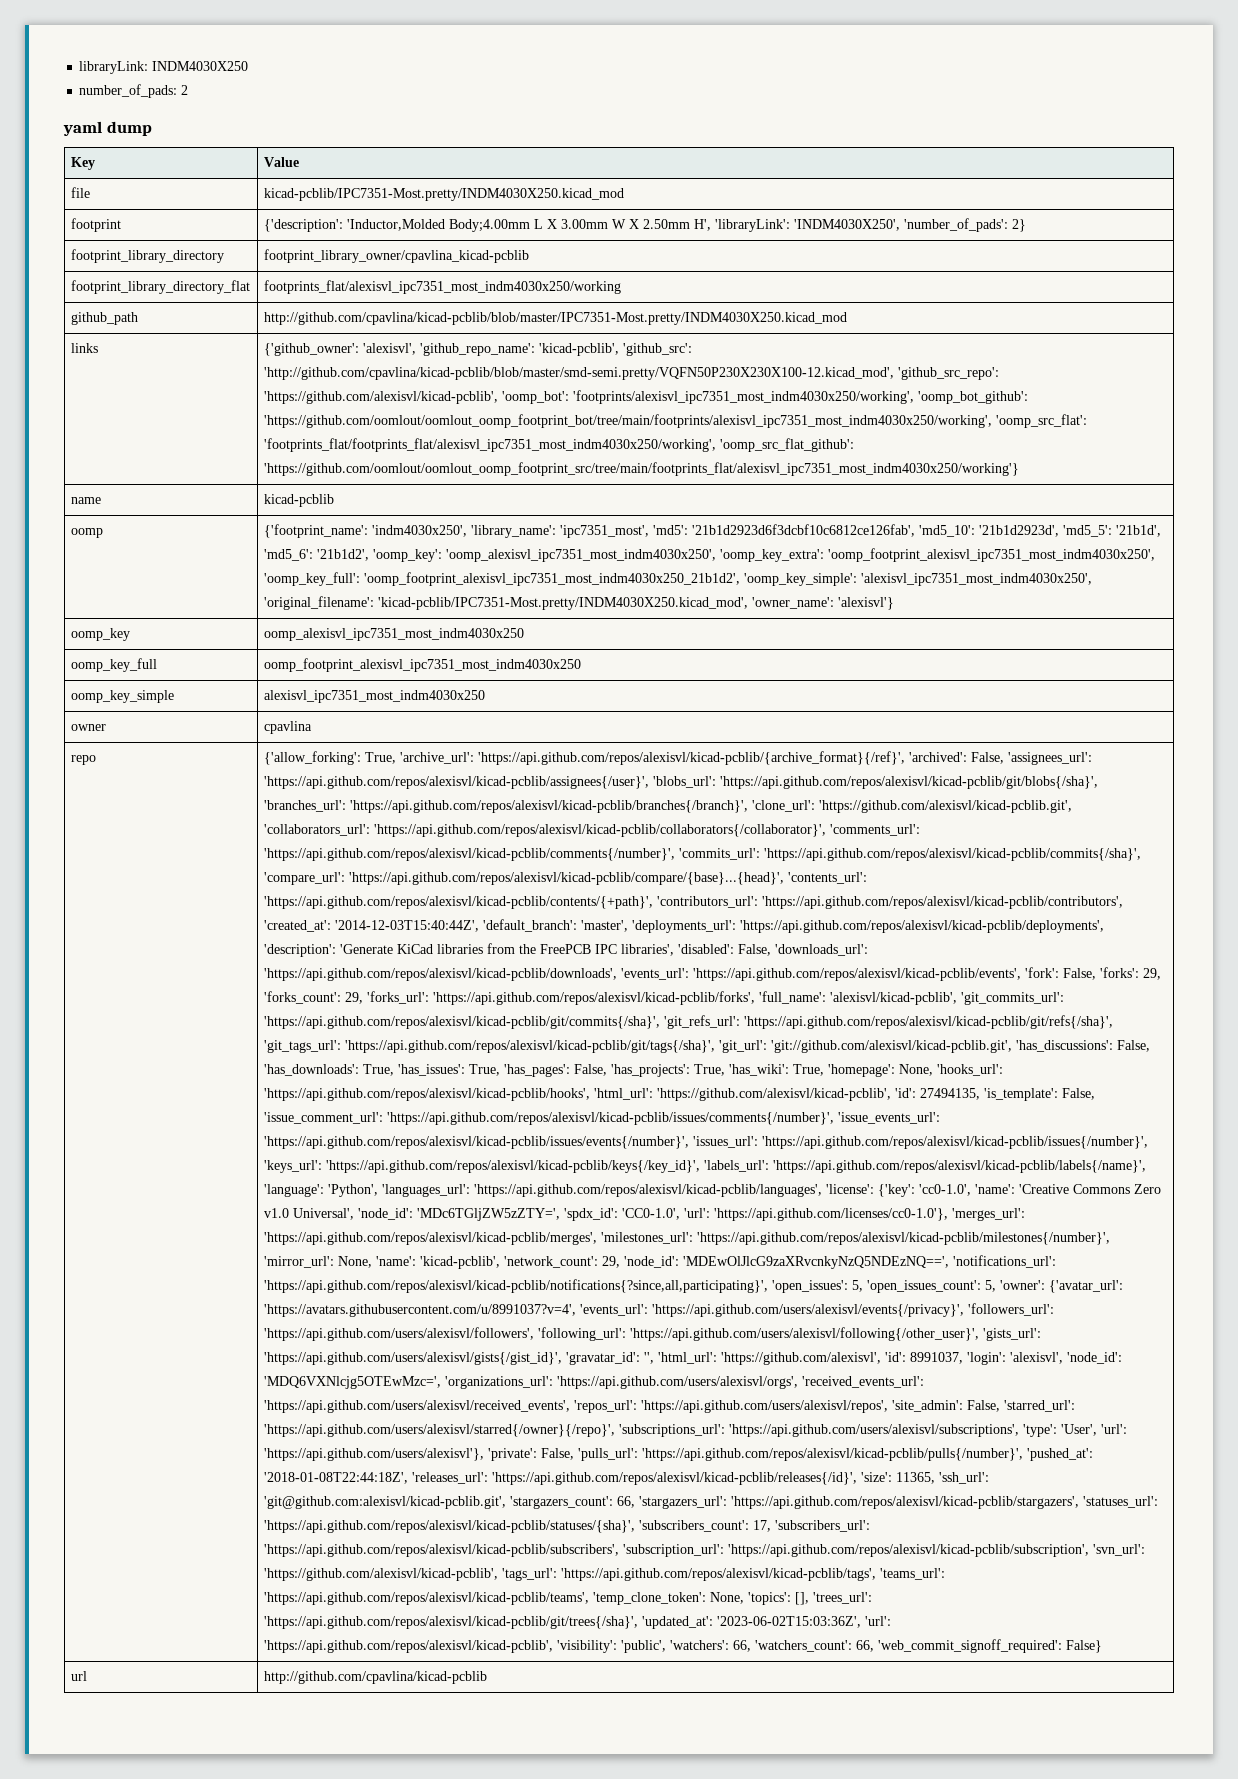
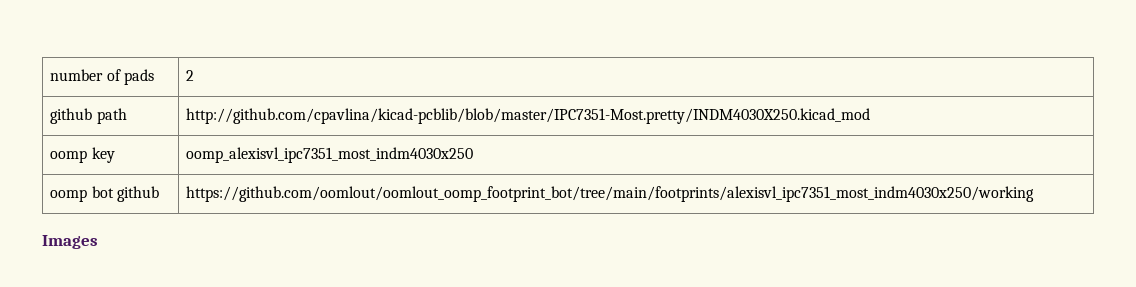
[79,61,249,74] [79,84,189,98] [63,121,152,136] [70,157,95,170] [263,157,299,167] [70,187,90,198] [263,188,624,201] [70,218,121,232] [263,218,1026,232] [70,249,224,263] [263,249,529,263] [70,280,250,294] [263,280,621,294] [70,312,138,325] [263,312,847,325] [70,343,98,353] [263,343,692,356] [263,367,999,380] [263,390,1028,404] [263,414,1087,428] [263,438,854,452] [263,462,1019,476] [70,497,101,504] [263,494,334,507] [70,528,103,538] [263,524,1161,538] [263,548,1155,562] [263,572,1092,586] [263,596,894,610] [70,628,130,641] [263,628,524,641] [70,658,157,672] [263,658,581,672] [70,690,174,703] [263,690,485,703] [70,724,106,731] [263,721,312,734] [70,755,96,765] [263,751,1092,765] [263,776,1098,789] [263,800,1072,813] [263,824,920,837] [263,848,1141,861] [263,872,867,885] [263,896,1123,909] [263,919,1104,933] [263,943,868,957] [263,967,1161,981] [263,991,1064,1005] [263,1015,1113,1029] [263,1040,1150,1053] [263,1064,1003,1077] [263,1088,1095,1101] [263,1112,940,1125] [263,1136,1148,1149] [263,1160,1146,1173] [263,1184,1161,1197] [263,1208,1025,1221] [263,1232,1110,1245] [263,1255,1056,1269] [263,1279,1123,1293] [263,1303,1054,1317] [263,1327,1041,1341] [263,1352,1122,1365] [263,1376,924,1389] [263,1400,1075,1413] [263,1424,1127,1437] [263,1448,1093,1461] [263,1472,989,1485] [263,1496,1158,1509] [263,1520,870,1533] [263,1544,1145,1557] [263,1568,945,1581] [263,1592,872,1605] [263,1616,891,1629] [263,1639,1102,1653] [70,1671,87,1681] [263,1671,487,1684] libraryLink: INDM4030X250 // number_of_pads: 2 // yaml dump // Key | Value // file | kicad-pcblib/IPC7351-Most.pretty/INDM4030X250.kicad_mod // footprint | {'description': 'Inductor,Molded Body;4.00mm L X 3.00mm W X 2.50mm H', 'libraryLink': 'INDM4030X250', 'number_of_pads': 2} // footprint_library_directory | footprint_library_owner/cpavlina_kicad-pcblib // footprint_library_directory_flat | footprints_flat/alexisvl_ipc7351_most_indm4030x250/working // github_path | http://github.com/cpavlina/kicad-pcblib/blob/master/IPC7351-Most.pretty/INDM4030X250.kicad_mod // links | {'github_owner': 'alexisvl', 'github_repo_name': 'kicad-pcblib', 'github_src': 'http://github.com/cpavlina/kicad-pcblib/blob/master/smd-semi.pretty/VQFN50P230X230X100-12.kicad_mod', 'github_src_repo': 'https://github.com/alexisvl/kicad-pcblib', 'oomp_bot': 'footprints/alexisvl_ipc7351_most_indm4030x250/working', 'oomp_bot_github': 'https://github.com/oomlout/oomlout_oomp_footprint_bot/tree/main/footprints/alexisvl_ipc7351_most_indm4030x250/working', 'oomp_src_flat': 'footprints_flat/footprints_flat/alexisvl_ipc7351_most_indm4030x250/working', 'oomp_src_flat_github': 'https://github.com/oomlout/oomlout_oomp_footprint_src/tree/main/footprints_flat/alexisvl_ipc7351_most_indm4030x250/working'} // name | kicad-pcblib // oomp | {'footprint_name': 'indm4030x250', 'library_name': 'ipc7351_most', 'md5': '21b1d2923d6f3dcbf10c6812ce126fab', 'md5_10': '21b1d2923d', 'md5_5': '21b1d', 'md5_6': '21b1d2', 'oomp_key': 'oomp_alexisvl_ipc7351_most_indm4030x250', 'oomp_key_extra': 'oomp_footprint_alexisvl_ipc7351_most_indm4030x250', 'oomp_key_full': 'oomp_footprint_alexisvl_ipc7351_most_indm4030x250_21b1d2', 'oomp_key_simple': 'alexisvl_ipc7351_most_indm4030x250', 'original_filename': 'kicad-pcblib/IPC7351-Most.pretty/INDM4030X250.kicad_mod', 'owner_name': 'alexisvl'} // oomp_key | oomp_alexisvl_ipc7351_most_indm4030x250 // oomp_key_full | oomp_footprint_alexisvl_ipc7351_most_indm4030x250 // oomp_key_simple | alexisvl_ipc7351_most_indm4030x250 // owner | cpavlina // repo | {'allow_forking': True, 'archive_url': 'https://api.github.com/repos/alexisvl/kicad-pcblib/{archive_format}{/ref}', 'archived': False, 'assignees_url': 'https://api.github.com/repos/alexisvl/kicad-pcblib/assignees{/user}', 'blobs_url': 'https://api.github.com/repos/alexisvl/kicad-pcblib/git/blobs{/sha}', 'branches_url': 'https://api.github.com/repos/alexisvl/kicad-pcblib/branches{/branch}', 'clone_url': 'https://github.com/alexisvl/kicad-pcblib.git', 'collaborators_url': 'https://api.github.com/repos/alexisvl/kicad-pcblib/collaborators{/collaborator}', 'comments_url': 'https://api.github.com/repos/alexisvl/kicad-pcblib/comments{/number}', 'commits_url': 'https://api.github.com/repos/alexisvl/kicad-pcblib/commits{/sha}', 'compare_url': 'https://api.github.com/repos/alexisvl/kicad-pcblib/compare/{base}...{head}', 'contents_url': 'https://api.github.com/repos/alexisvl/kicad-pcblib/contents/{+path}', 'contributors_url': 'https://api.github.com/repos/alexisvl/kicad-pcblib/contributors', 'created_at': '2014-12-03T15:40:44Z', 'default_branch': 'master', 'deployments_url': 'https://api.github.com/repos/alexisvl/kicad-pcblib/deployments', 'description': 'Generate KiCad libraries from the FreePCB IPC libraries', 'disabled': False, 'downloads_url': 'https://api.github.com/repos/alexisvl/kicad-pcblib/downloads', 'events_url': 'https://api.github.com/repos/alexisvl/kicad-pcblib/events', 'fork': False, 'forks': 29, 'forks_count': 29, 'forks_url': 'https://api.github.com/repos/alexisvl/kicad-pcblib/forks', 'full_name': 'alexisvl/kicad-pcblib', 'git_commits_url': 'https://api.github.com/repos/alexisvl/kicad-pcblib/git/commits{/sha}', 'git_refs_url': 'https://api.github.com/repos/alexisvl/kicad-pcblib/git/refs{/sha}', 'git_tags_url': 'https://api.github.com/repos/alexisvl/kicad-pcblib/git/tags{/sha}', 'git_url': 'git://github.com/alexisvl/kicad-pcblib.git', 'has_discussions': False, 'has_downloads': True, 'has_issues': True, 'has_pages': False, 'has_projects': True, 'has_wiki': True, 'homepage': None, 'hooks_url': 'https://api.github.com/repos/alexisvl/kicad-pcblib/hooks', 'html_url': 'https://github.com/alexisvl/kicad-pcblib', 'id': 27494135, 'is_template': False, 'issue_comment_url': 'https://api.github.com/repos/alexisvl/kicad-pcblib/issues/comments{/number}', 'issue_events_url': 'https://api.github.com/repos/alexisvl/kicad-pcblib/issues/events{/number}', 'issues_url': 'https://api.github.com/repos/alexisvl/kicad-pcblib/issues{/number}', 'keys_url': 'https://api.github.com/repos/alexisvl/kicad-pcblib/keys{/key_id}', 'labels_url': 'https://api.github.com/repos/alexisvl/kicad-pcblib/labels{/name}', 'language': 'Python', 'languages_url': 'https://api.github.com/repos/alexisvl/kicad-pcblib/languages', 'license': {'key': 'cc0-1.0', 'name': 'Creative Commons Zero v1.0 Universal', 'node_id': 'MDc6TGljZW5zZTY=', 'spdx_id': 'CC0-1.0', 'url': 'https://api.github.com/licenses/cc0-1.0'}, 'merges_url': 'https://api.github.com/repos/alexisvl/kicad-pcblib/merges', 'milestones_url': 'https://api.github.com/repos/alexisvl/kicad-pcblib/milestones{/number}', 'mirror_url': None, 'name': 'kicad-pcblib', 'network_count': 29, 'node_id': 'MDEwOlJlcG9zaXRvcnkyNzQ5NDEzNQ==', 'notifications_url': 'https://api.github.com/repos/alexisvl/kicad-pcblib/notifications{?since,all,participating}', 'open_issues': 5, 'open_issues_count': 5, 'owner': {'avatar_url': 'https://avatars.githubusercontent.com/u/8991037?v=4', 'events_url': 'https://api.github.com/users/alexisvl/events{/privacy}', 'followers_url': 'https://api.github.com/users/alexisvl/followers', 'following_url': 'https://api.github.com/users/alexisvl/following{/other_user}', 'gists_url': 'https://api.github.com/users/alexisvl/gists{/gist_id}', 'gravatar_id': '', 'html_url': 'https://github.com/alexisvl', 'id': 8991037, 'login': 'alexisvl', 'node_id': 'MDQ6VXNlcjg5OTEwMzc=', 'organizations_url': 'https://api.github.com/users/alexisvl/orgs', 'received_events_url': 'https://api.github.com/users/alexisvl/received_events', 'repos_url': 'https://api.github.com/users/alexisvl/repos', 'site_admin': False, 'starred_url': 'https://api.github.com/users/alexisvl/starred{/owner}{/repo}', 'subscriptions_url': 'https://api.github.com/users/alexisvl/subscriptions', 'type': 'User', 'url': 'https://api.github.com/users/alexisvl'}, 'private': False, 'pulls_url': 'https://api.github.com/repos/alexisvl/kicad-pcblib/pulls{/number}', 'pushed_at': '2018-01-08T22:44:18Z', 'releases_url': 'https://api.github.com/repos/alexisvl/kicad-pcblib/releases{/id}', 'size': 11365, 'ssh_url': 'git@github.com:alexisvl/kicad-pcblib.git', 'stargazers_count': 66, 'stargazers_url': 'https://api.github.com/repos/alexisvl/kicad-pcblib/stargazers', 'statuses_url': 'https://api.github.com/repos/alexisvl/kicad-pcblib/statuses/{sha}', 'subscribers_count': 17, 'subscribers_url': 'https://api.github.com/repos/alexisvl/kicad-pcblib/subscribers', 'subscription_url': 'https://api.github.com/repos/alexisvl/kicad-pcblib/subscription', 'svn_url': 'https://github.com/alexisvl/kicad-pcblib', 'tags_url': 'https://api.github.com/repos/alexisvl/kicad-pcblib/tags', 'teams_url': 'https://api.github.com/repos/alexisvl/kicad-pcblib/teams', 'temp_clone_token': None, 'topics': [], 'trees_url': 'https://api.github.com/repos/alexisvl/kicad-pcblib/git/trees{/sha}', 'updated_at': '2023-06-02T15:03:36Z', 'url': 'https://api.github.com/repos/alexisvl/kicad-pcblib', 'visibility': 'public', 'watchers': 66, 'watchers_count': 66, 'web_commit_signoff_required': False} // url | http://github.com/cpavlina/kicad-pcblib -> [50,69,154,85] [186,70,195,81] [50,108,127,124] [186,108,871,124] [50,147,115,163] [186,147,474,163] [50,186,159,202] [186,186,1035,202] [42,235,98,249] number of pads | 2 // github path | http://github.com/cpavlina/kicad-pcblib/blob/master/IPC7351-Most.pretty/INDM4030X250.kicad_mod // oomp key | oomp_alexisvl_ipc7351_most_indm4030x250 // oomp bot github | https://github.com/oomlout/oomlout_oomp_footprint_bot/tree/main/footprints/alexisvl_ipc7351_most_indm4030x250/working // Images

